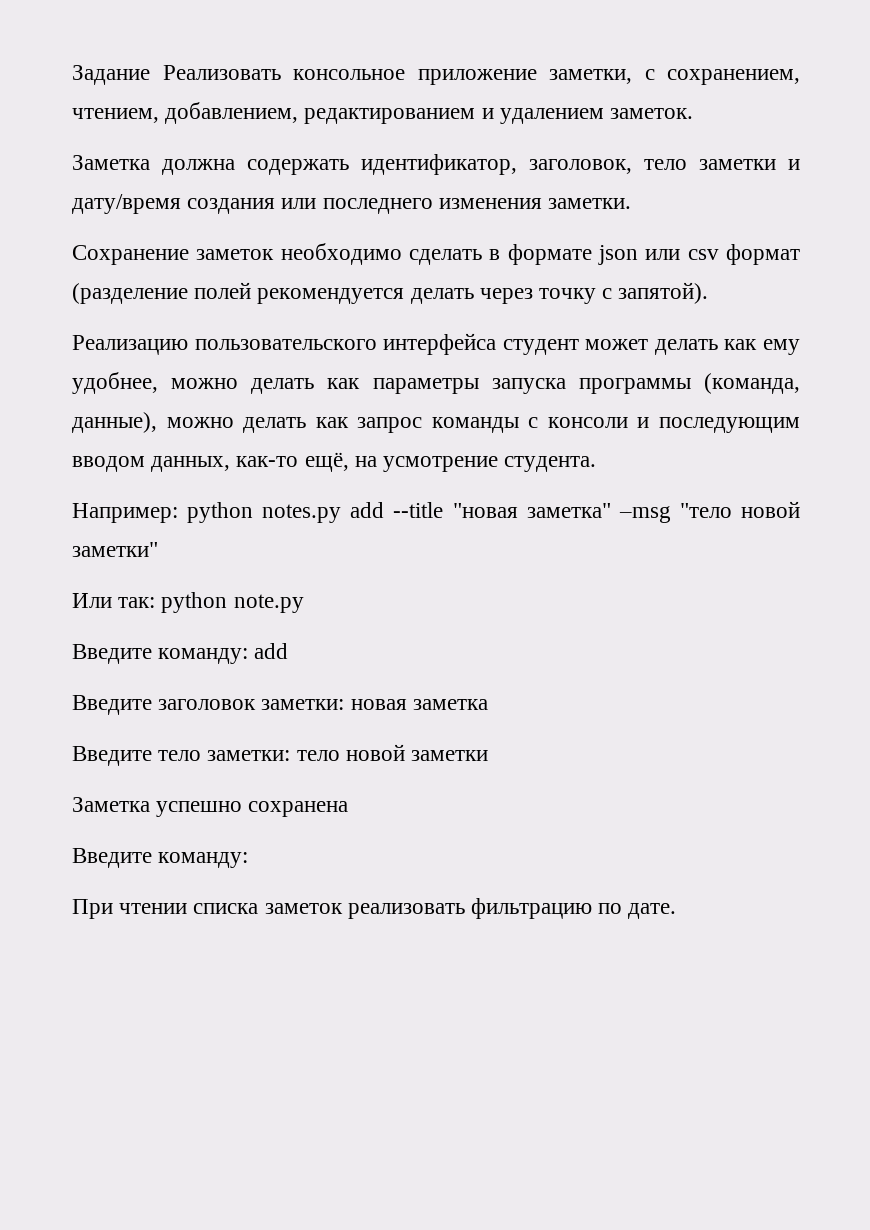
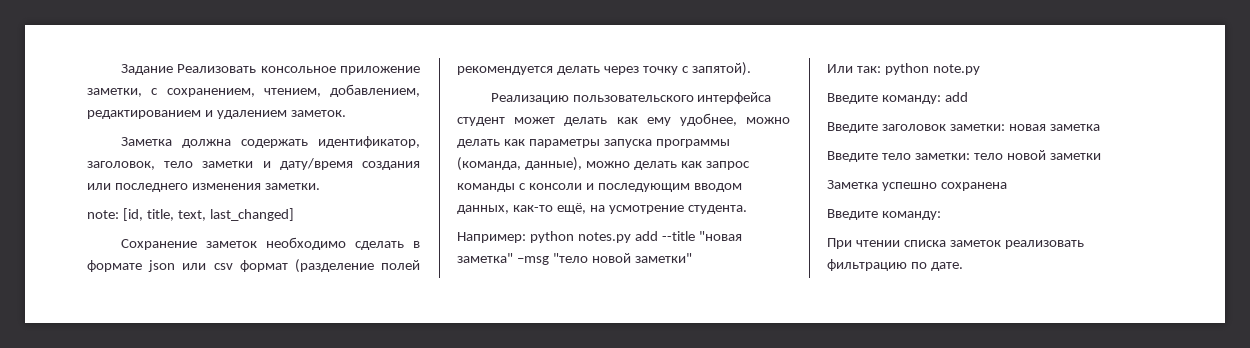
(632, 203) none -> [87,208,294,221] // note: [id, title, text, last_changed]

